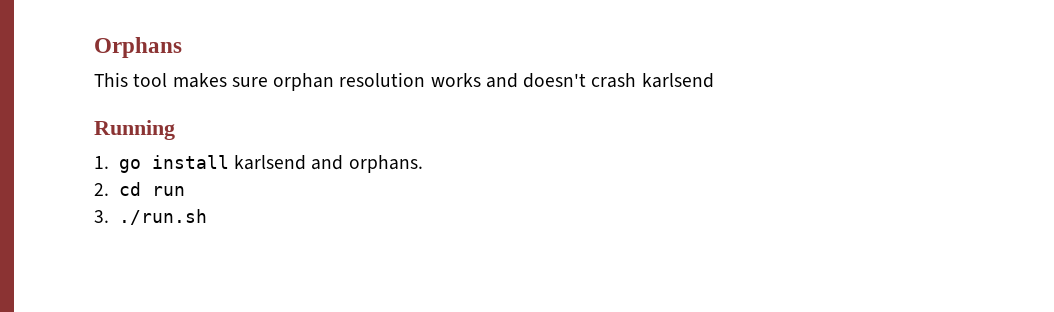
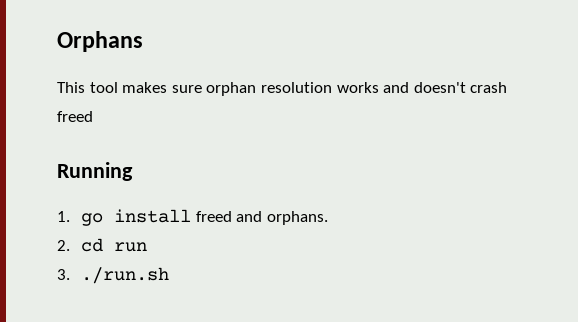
[641,73,714,88] karlsend -> [57,111,93,122] freed
[234,155,307,170] karlsend -> [195,211,232,222] freed

